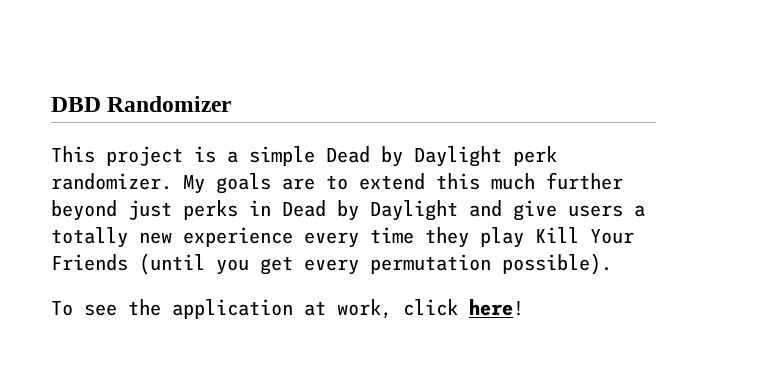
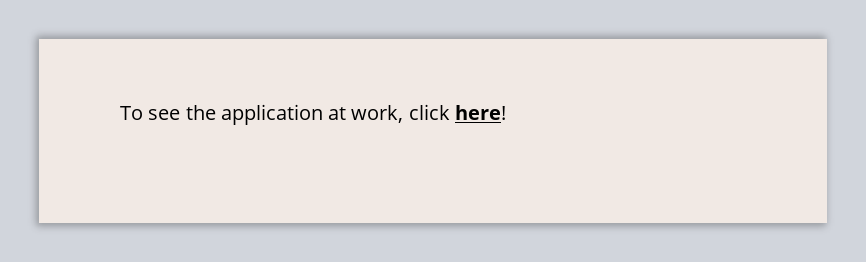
[51,96,232,112] [51,146,557,167] [51,172,623,194] [51,200,645,221] [51,227,634,248] [51,253,612,275] DBD Randomizer // This project is a simple Dead by Daylight perk randomizer. My goals are to extend this much further beyond just perks in Dead by Daylight and give users a totally new experience every time they play Kill Your Friends (until you get every permutation possible). // -> (120, 113) none

